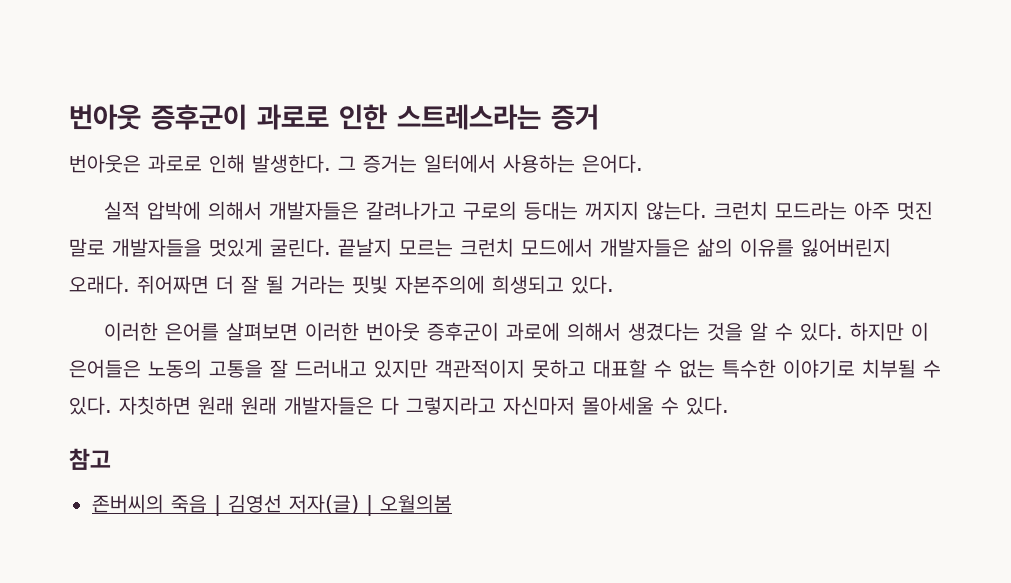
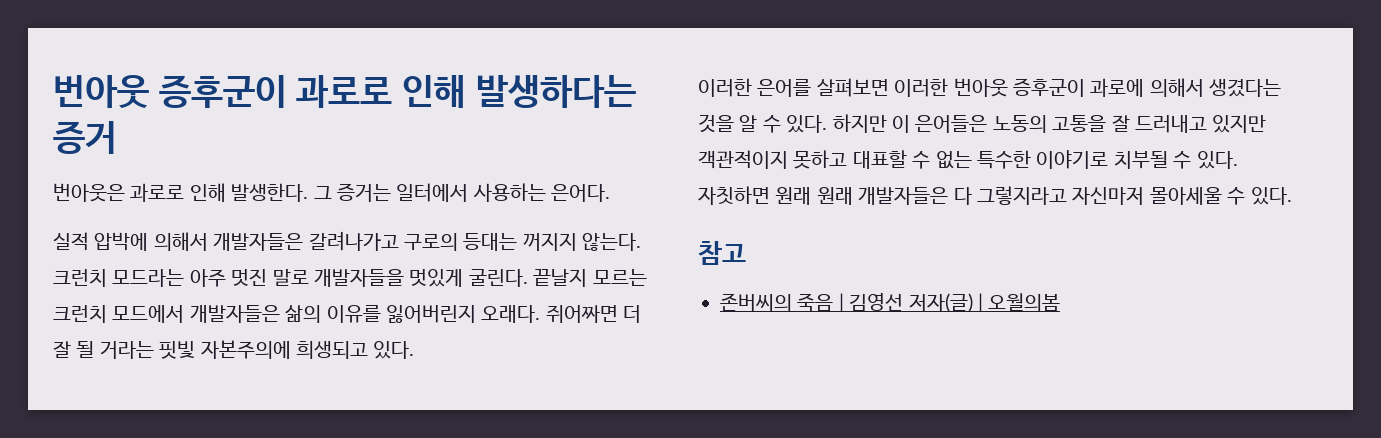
[339,104,541,130] 인한 스트레스라는 -> [402,75,636,108] 인해 발생하다는

